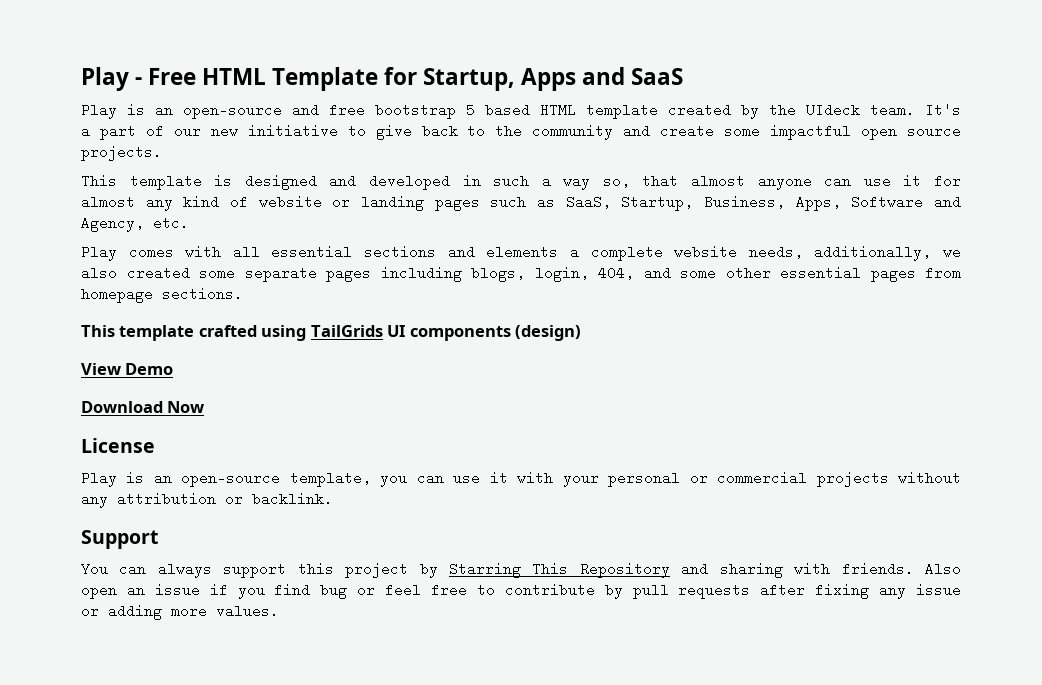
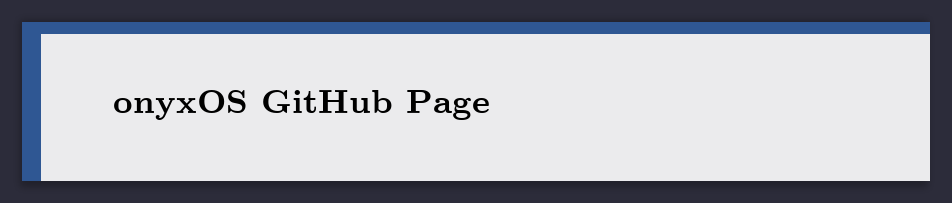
[81,67,683,91] [81,103,961,119] [81,124,962,140] [81,145,162,161] [81,174,962,190] [81,195,961,211] [81,216,189,232] [81,245,962,261] [81,266,961,282] [81,287,243,303] [81,325,582,341] [81,363,174,375] [81,401,205,413] [81,438,155,453] [81,471,961,487] [81,492,333,508] [81,530,158,549] [81,562,962,578] [81,583,962,599] [81,604,279,620] Play - Free HTML Template for Startup, Apps and SaaS // Play is an open-source and free bootstrap 5 based HTML template created by the UIdeck team. It's a part of our new initiative to give back to the community and create some impactful open source projects. // This template is designed and developed in such a way so, that almost anyone can use it for almost any kind of website or landing pages such as SaaS, Startup, Business, Apps, Software and Agency, etc. // Play comes with all essential sections and elements a complete website needs, additionally, we also created some separate pages including blogs, login, 404, and some other essential pages from homepage sections. // This template crafted using TailGrids UI components (design) // View Demo // Download Now // License // Play is an open-source template, you can use it with your personal or commercial projects without any attribution or backlink. // Support // You can always support this project by Starring This Repository and sharing with friends. Also open an issue if you find bug or feel free to contribute by pull requests after fixing any issue or adding more values. -> [113,90,490,120] onyxOS GitHub Page

